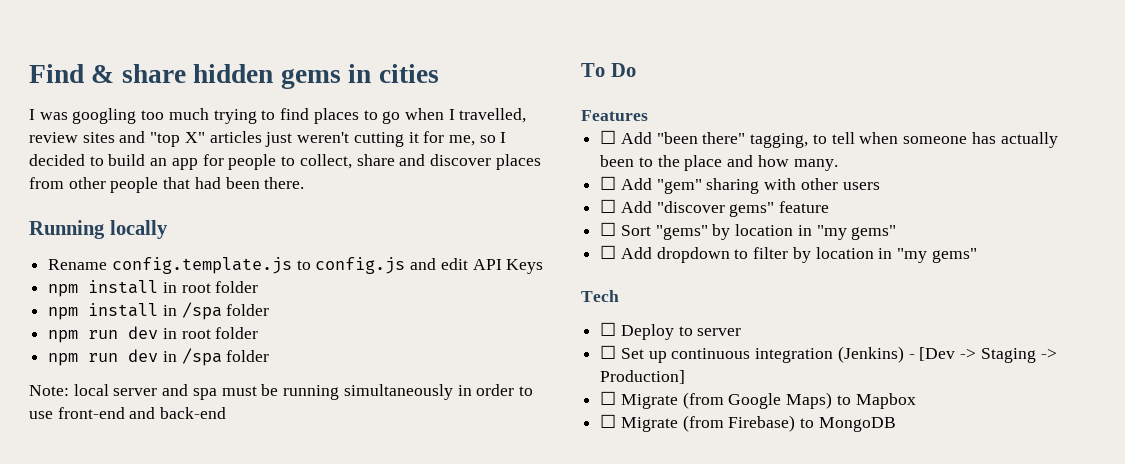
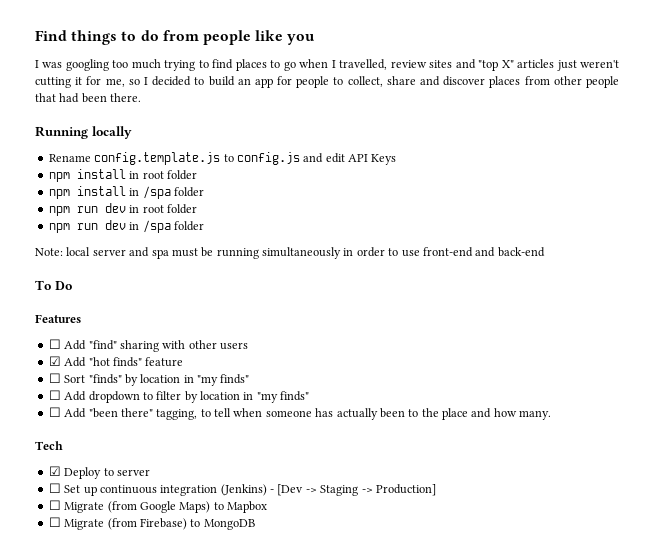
[91,64,439,89] & share hidden gems in cities -> [71,30,315,45] things to do from people like you
(648, 115) none -> [48,339,248,352] [48,356,184,367] [48,373,250,386] [48,390,310,403] // ☐ Add "find" sharing with other users // ☑ Add "hot finds" feature // ☐ Sort "finds" by location in "my finds" // ☐ Add dropdown to filter by location in "my finds"
[600,176,880,194] [600,199,830,217] [600,222,897,240] [600,245,977,263] // ☐ Add "gem" sharing with other users // ☐ Add "discover gems" feature // ☐ Sort "gems" by location in "my gems" // ☐ Add dropdown to filter by location in "my gems" -> (552, 415) none
[600,322,617,336] ☐ -> [48,466,61,476] ☑

